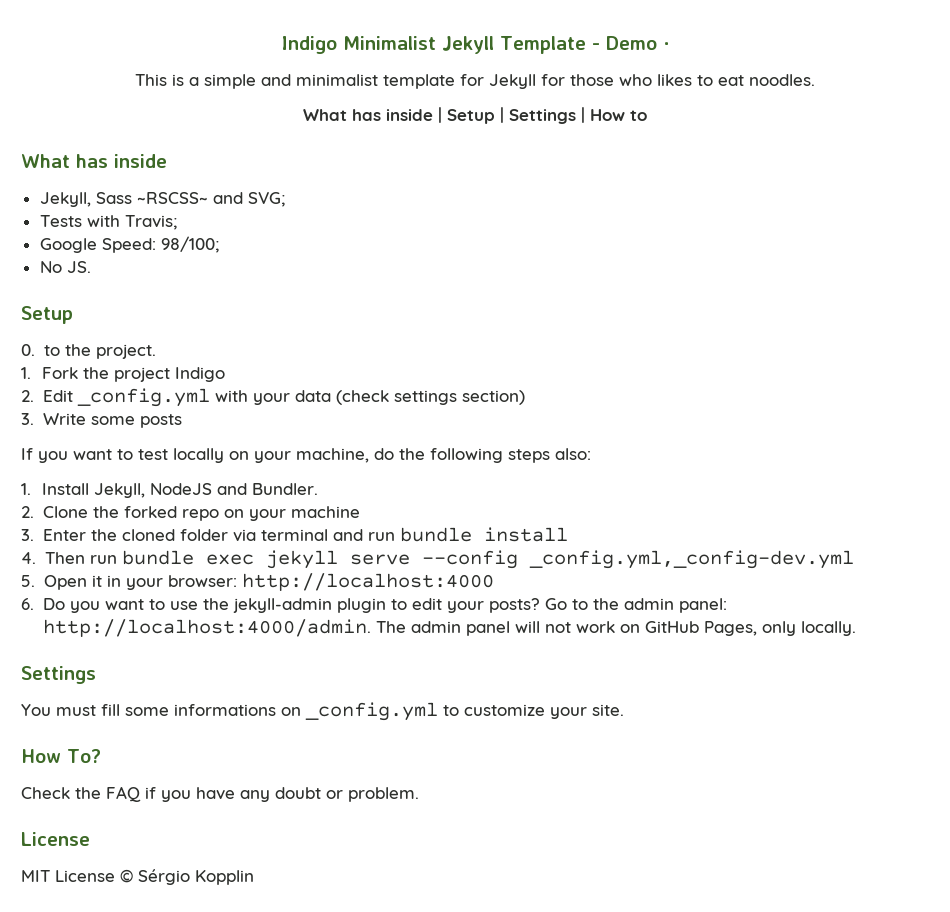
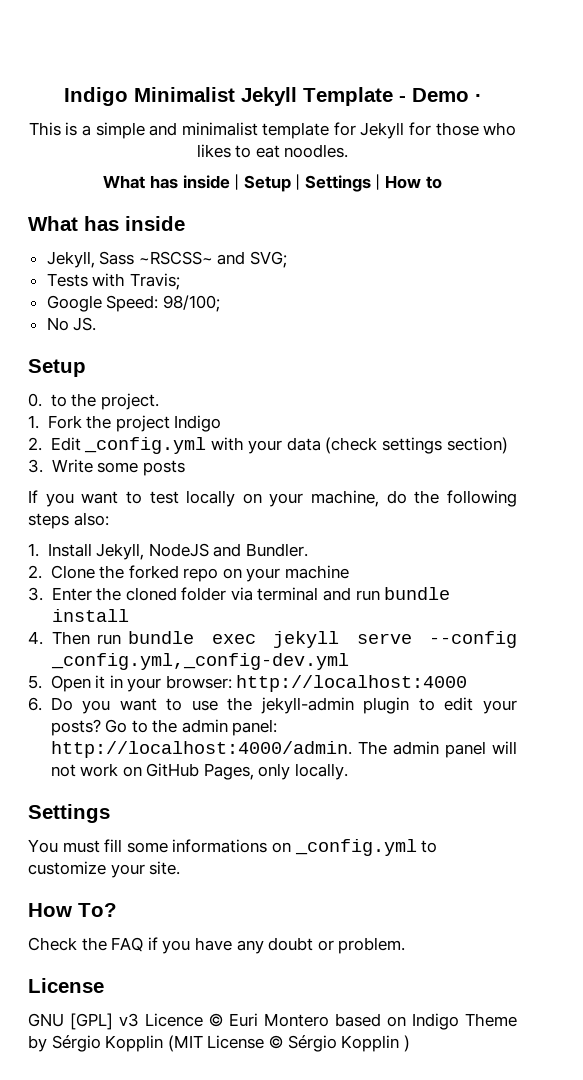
[21,870,50,882] MIT -> [28,1013,517,1030] [28,1035,203,1052] GNU [GPL] v3 Licence © Euri Montero based on Indigo Theme by Sérgio Kopplin (MIT
(254, 877) none -> [403,1035,410,1052] )

